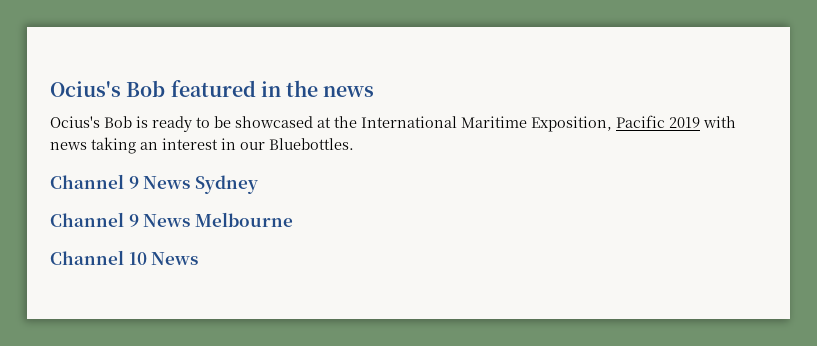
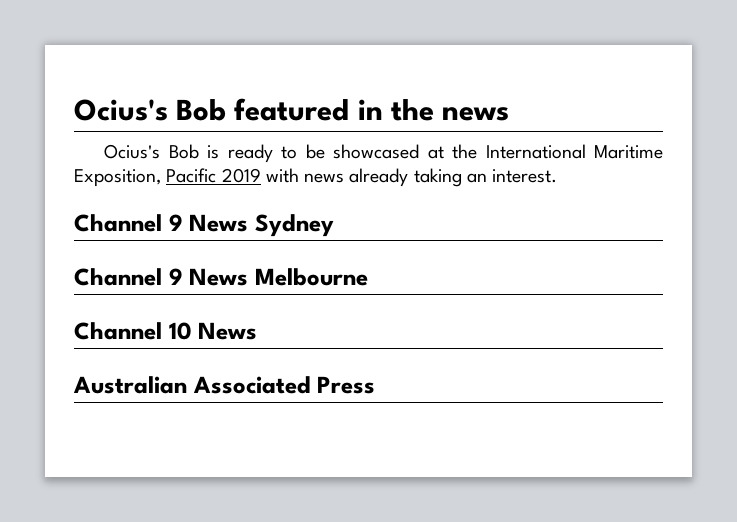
(87, 146) none -> [349,168,409,187] already
[162,138,354,150] interest in our Bluebottles. -> [492,169,558,183] interest.
(199, 258) none -> [73,376,376,394] // Australian Associated Press

